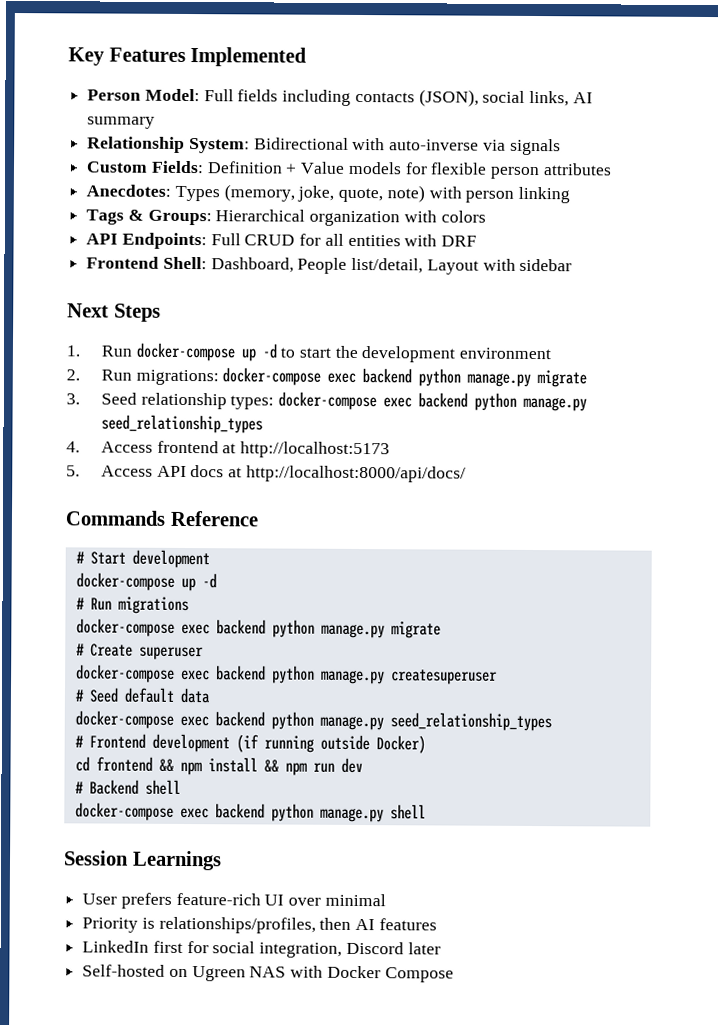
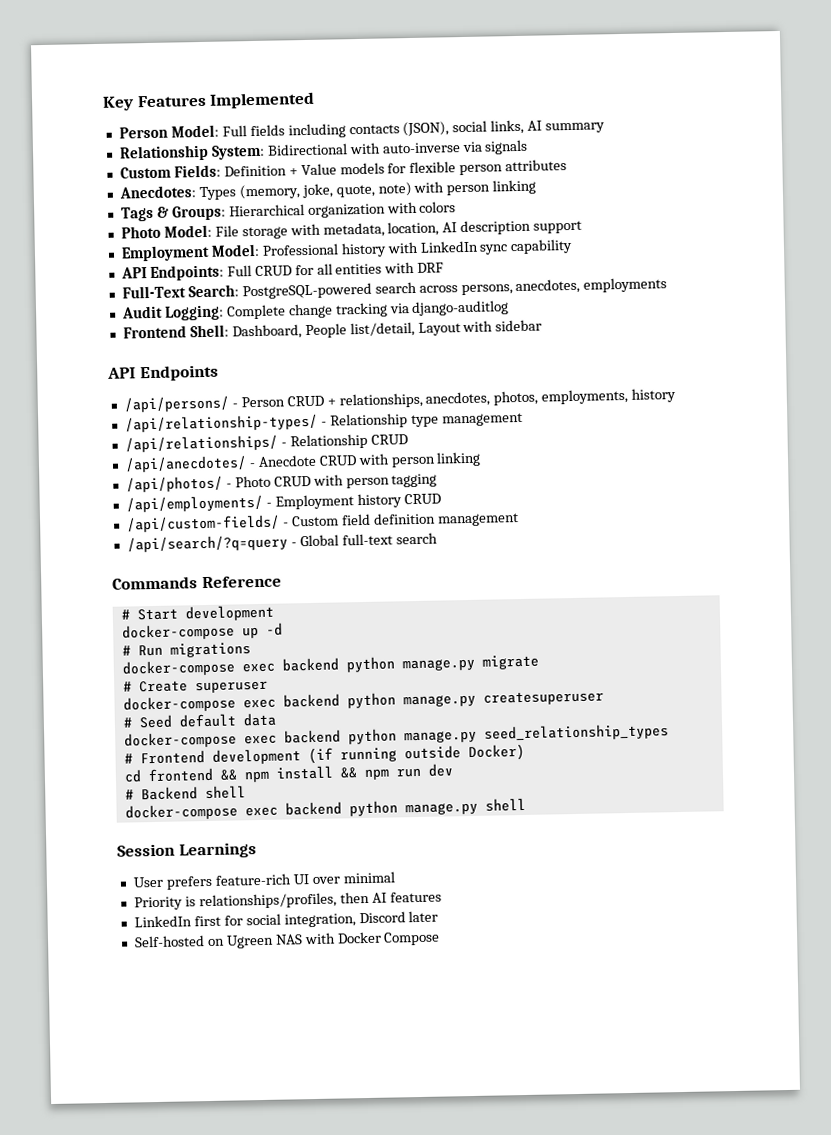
(486, 216) none -> [120,219,583,240] [120,238,574,262] // Photo Model: File storage with metadata, location, AI description support // Employment Model: Professional history with LinkedIn sync capability
(478, 241) none -> [121,277,668,300] [120,300,510,321] // Full-Text Search: PostgreSQL-powered search across persons, anecdotes, employments // Audit Logging: Complete change tracking via django-auditlog
[67,303,161,322] [66,342,552,363] [66,367,588,388] [66,391,587,412] [100,414,263,434] [66,440,390,459] [66,465,466,483] Next Steps // 1. Run docker-compose up -d to start the development environment // 2. Run migrations: docker-compose exec backend python manage.py migrate // 3. Seed relationship types: docker-compose exec backend python manage.py seed_relationship_types // 4. Access frontend at http://localhost:5173 // 5. Access API docs at http://localhost:8000/api/docs/ -> [107,364,219,382] [123,388,677,413] [124,412,523,433] [124,433,408,453] [124,451,482,473] [125,473,438,493] [125,493,441,513] [125,512,519,533] [126,532,438,553] API Endpoints // /api/persons/ - Person CRUD + relationships, anecdotes, photos, employments, history // /api/relationship-types/ - Relationship type management // /api/relationships/ - Relationship CRUD // /api/anecdotes/ - Anecdote CRUD with person linking // /api/photos/ - Photo CRUD with person tagging // /api/employments/ - Employment history CRUD // /api/custom-fields/ - Custom field definition management // /api/search/?q=query - Global full-text search

